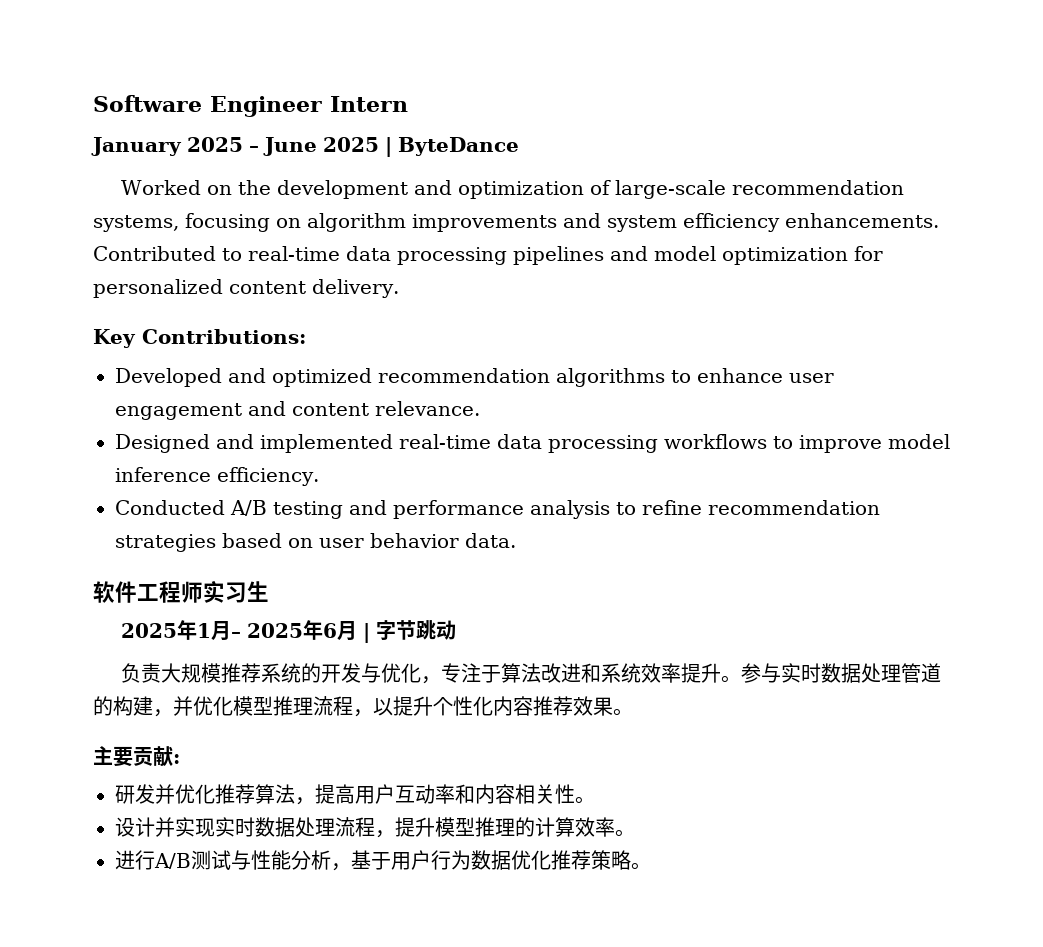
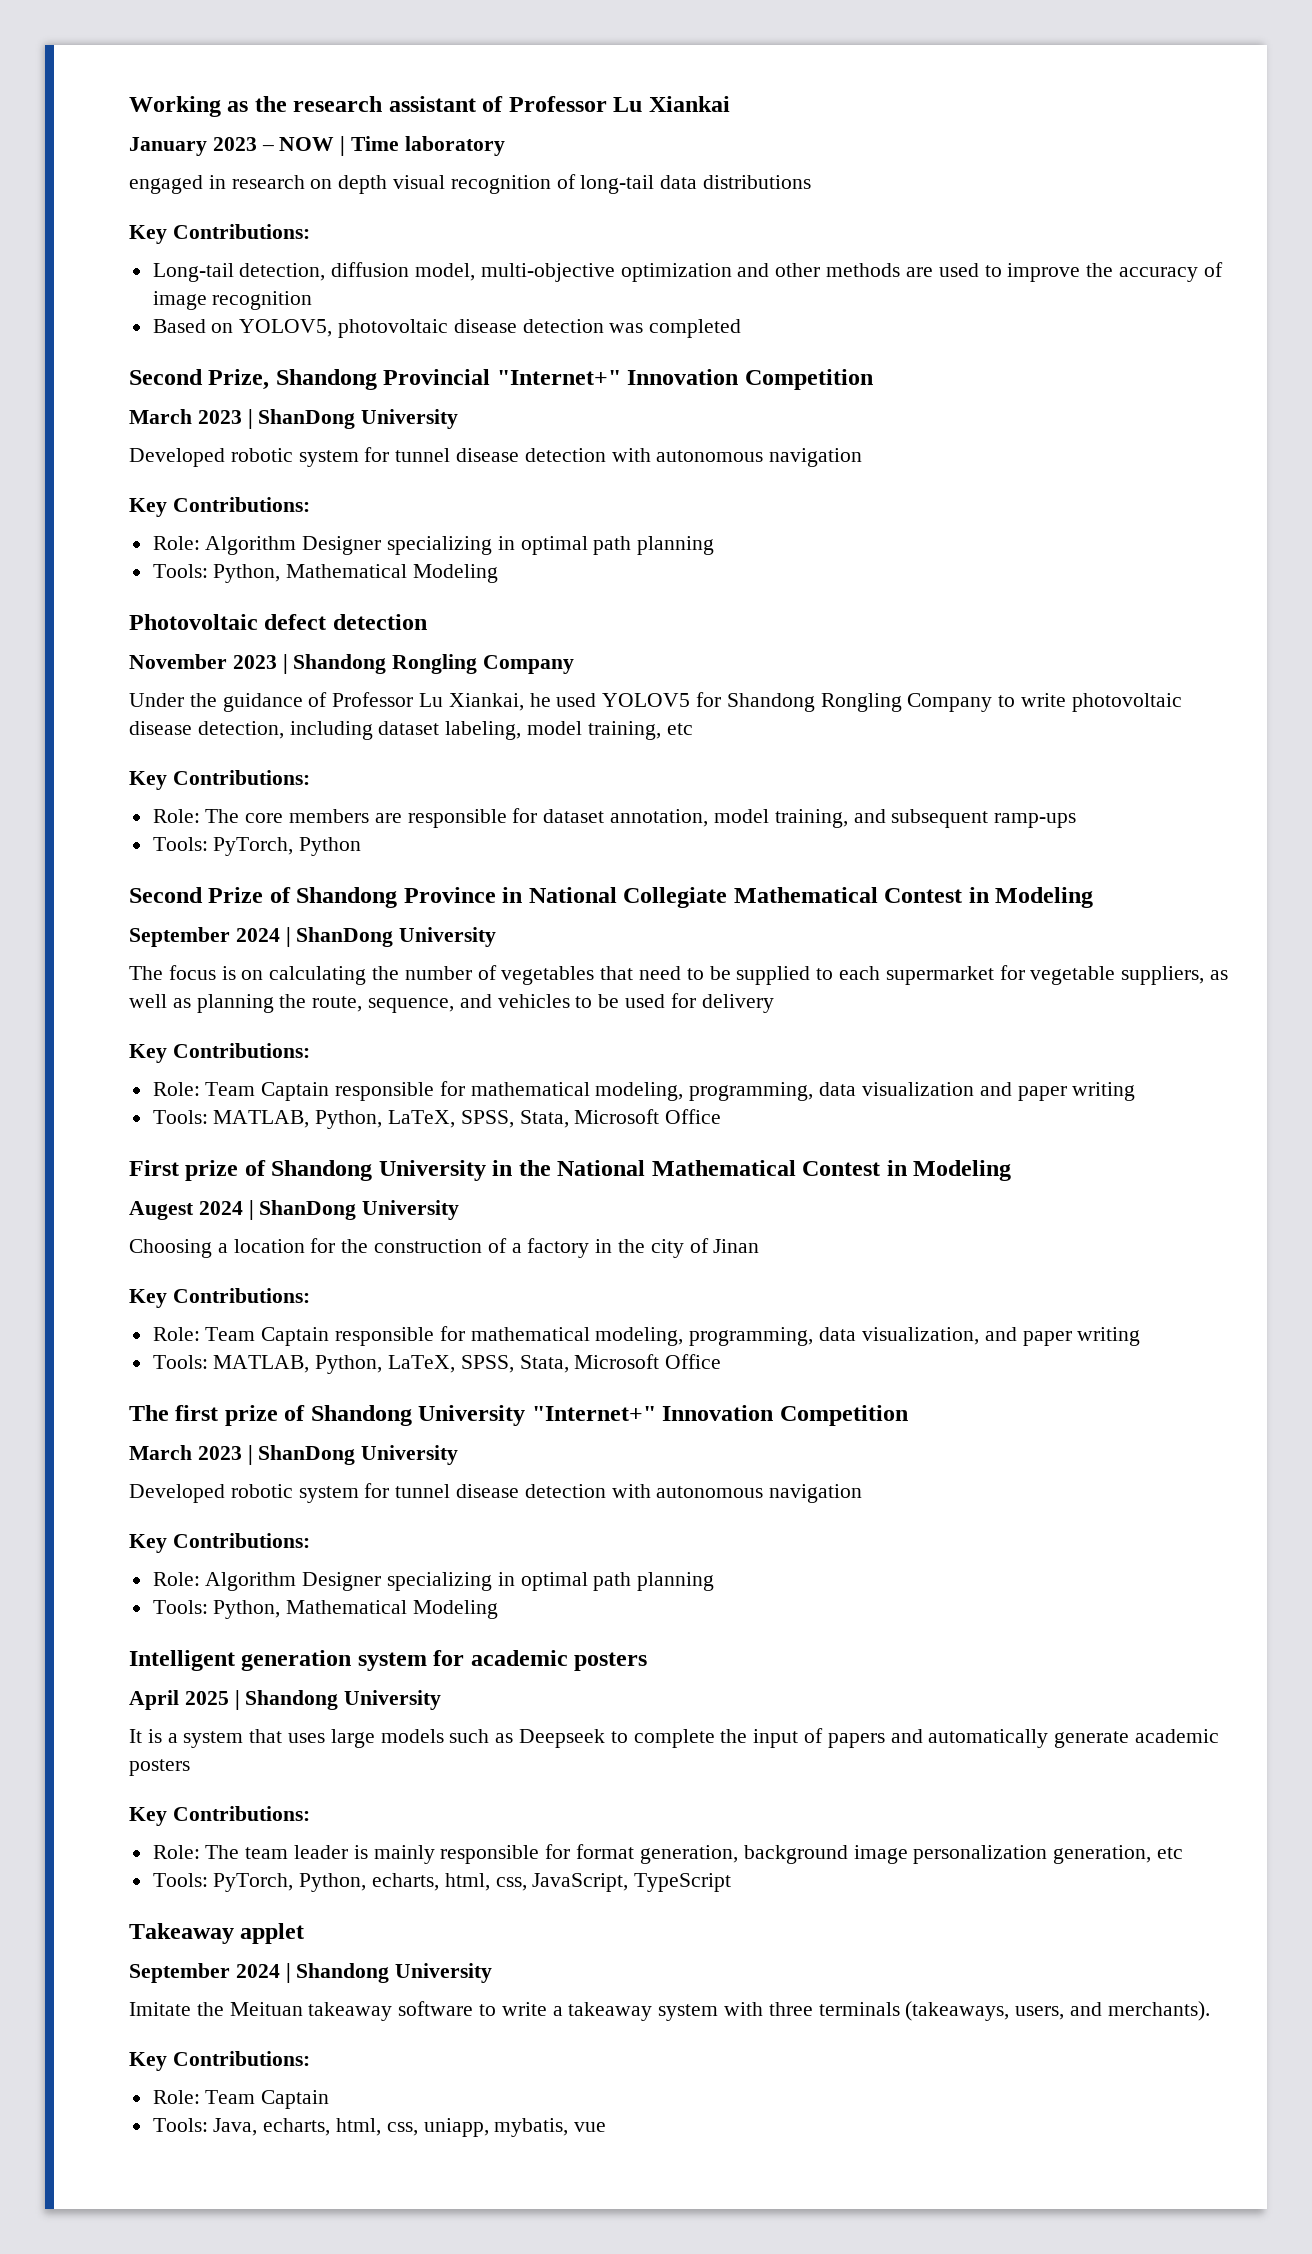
[93,95,408,117] [91,137,519,157] [121,180,905,199] [93,213,939,232] [93,246,883,265] [93,279,399,298] [93,329,306,348] [115,368,834,387] [115,401,480,420] [115,434,950,453] [115,467,319,486] [115,500,880,519] [115,533,516,552] [93,580,269,603] [121,620,457,643] [121,663,942,684] [93,696,633,717] [93,746,180,767] [115,784,595,805] [115,817,635,838] [115,850,651,871] Software Engineer Intern // January 2025 – June 2025 | ByteDance // Worked on the development and optimization of large-scale recommendation systems, focusing on algorithm improvements and system efficiency enhancements. Contributed to real-time data processing pipelines and model optimization for personalized content delivery. // Key Contributions: // Developed and optimized recommendation algorithms to enhance user engagement and content relevance. // Designed and implemented real-time data processing workflows to improve model inference efficiency. // Conducted A/B testing and performance analysis to refine recommendation strategies based on user behavior data. // 软件工程师实习生 // 2025年1月– 2025年6月 | 字节跳动 // 负责大规模推荐系统的开发与优化，专注于算法改进和系统效率提升。参与实时数据处理管道的构建，并优化模型推理流程，以提升个性化内容推荐效果。 // 主要贡献: // 研发并优化推荐算法，提高用户互动率和内容相关性。 // 设计并实现实时数据处理流程，提升模型推理的计算效率。 // 进行A/B测试与性能分析，基于用户行为数据优化推荐策略。 -> [129,96,730,117] [129,136,505,156] [129,174,812,194] [129,224,310,244] [152,262,1223,282] [152,291,313,310] [152,319,742,338] [129,369,873,390] [129,409,459,429] [129,447,863,467] [129,497,310,517] [152,536,715,555] [152,564,499,583] [129,614,427,630] [129,654,575,674] [129,692,1182,712] [129,721,693,740] [129,770,310,790] [152,808,1077,828] [152,837,362,856] [129,887,1094,908] [129,927,497,947] [129,965,1229,985] [129,993,774,1013] [129,1043,310,1063] [152,1081,1136,1101] [152,1109,722,1129] [129,1160,1012,1181] [129,1200,460,1220] [129,1238,760,1258] [129,1288,310,1308] [152,1326,1141,1346] [152,1354,722,1374] [129,1405,908,1426] [129,1445,459,1465] [129,1483,863,1503] [129,1533,310,1553] [152,1572,715,1591] [152,1600,499,1619] [129,1650,648,1671] [129,1690,442,1710] [129,1728,1220,1748] [129,1759,190,1776] [129,1806,310,1826] [152,1844,1183,1864] [152,1873,732,1892] [129,1923,305,1944] [129,1963,493,1983] [129,2001,1210,2021] [129,2051,310,2071] [152,2090,330,2109] [152,2118,607,2137] Working as the research assistant of Professor Lu Xiankai // January 2023 – NOW | Time laboratory // engaged in research on depth visual recognition of long-tail data distributions // Key Contributions: // Long-tail detection, diffusion model, multi-objective optimization and other methods are used to improve the accuracy of image recognition // Based on YOLOV5, photovoltaic disease detection was completed // Second Prize, Shandong Provincial "Internet+" Innovation Competition // March 2023 | ShanDong University // Developed robotic system for tunnel disease detection with autonomous navigation // Key Contributions: // Role: Algorithm Designer specializing in optimal path planning // Tools: Python, Mathematical Modeling // Photovoltaic defect detection // November 2023 | Shandong Rongling Company // Under the guidance of Professor Lu Xiankai, he used YOLOV5 for Shandong Rongling Company to write photovoltaic disease detection, including dataset labeling, model training, etc // Key Contributions: // Role: The core members are responsible for dataset annotation, model training, and subsequent ramp-ups // Tools: PyTorch, Python // Second Prize of Shandong Province in National Collegiate Mathematical Contest in Modeling // September 2024 | ShanDong University // The focus is on calculating the number of vegetables that need to be supplied to each supermarket for vegetable suppliers, as well as planning the route, sequence, and vehicles to be used for delivery // Key Contributions: // Role: Team Captain responsible for mathematical modeling, programming, data visualization and paper writing // Tools: MATLAB, Python, LaTeX, SPSS, Stata, Microsoft Office // First prize of Shandong University in the National Mathematical Contest in Modeling // Augest 2024 | ShanDong University // Choosing a location for the construction of a factory in the city of Jinan // Key Contributions: // Role: Team Captain responsible for mathematical modeling, programming, data visualization, and paper writing // Tools: MATLAB, Python, LaTeX, SPSS, Stata, Microsoft Office // The first prize of Shandong University "Internet+" Innovation Competition // March 2023 | ShanDong University // Developed robotic system for tunnel disease detection with autonomous navigation // Key Contributions: // Role: Algorithm Designer specializing in optimal path planning // Tools: Python, Mathematical Modeling // Intelligent generation system for academic posters // April 2025 | Shandong University // It is a system that uses large models such as Deepseek to complete the input of papers and automatically generate academic posters // Key Contributions: // Role: The team leader is mainly responsible for format generation, background image personalization generation, etc // Tools: PyTorch, Python, echarts, html, css, JavaScript, TypeScript // Takeaway applet // September 2024 | Shandong University // Imitate the Meituan takeaway software to write a takeaway system with three terminals (takeaways, users, and merchants). // Key Contributions: // Role: Team Captain // Tools: Java, echarts, html, css, uniapp, mybatis, vue

